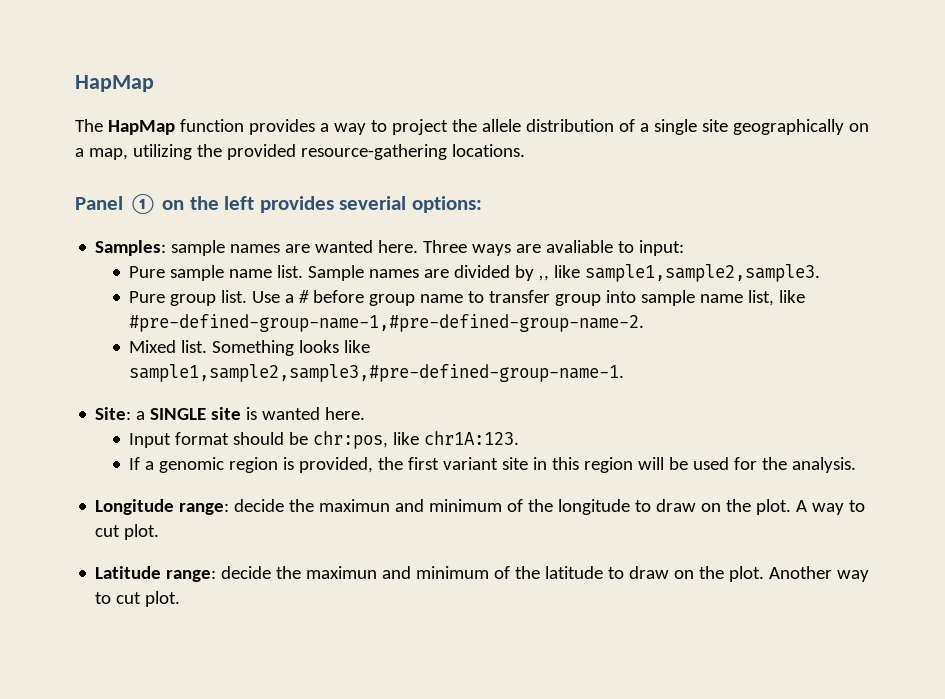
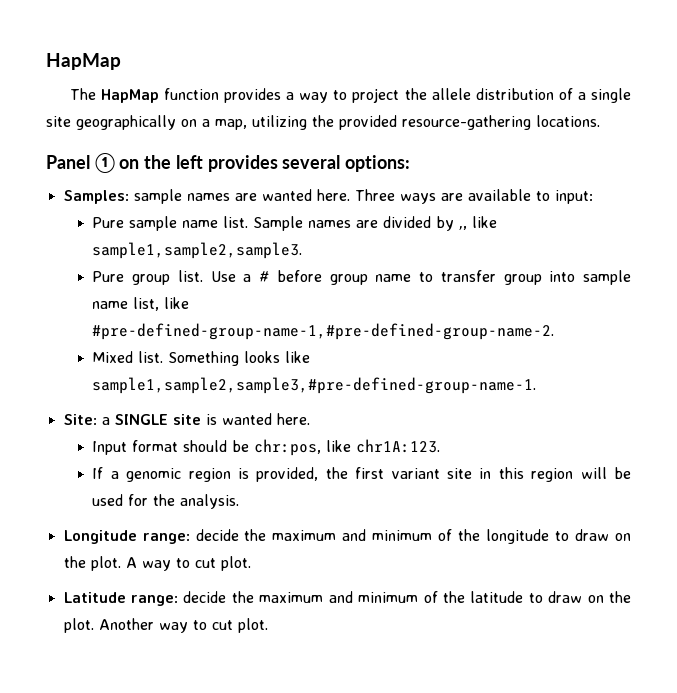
[339,196,407,210] severial -> [282,155,341,169] several
[546,240,614,253] avaliable -> [467,189,531,201] available
[319,499,391,512] maximun -> [272,530,337,541] maximum
[306,566,378,579] maximun -> [259,592,324,603] maximum

